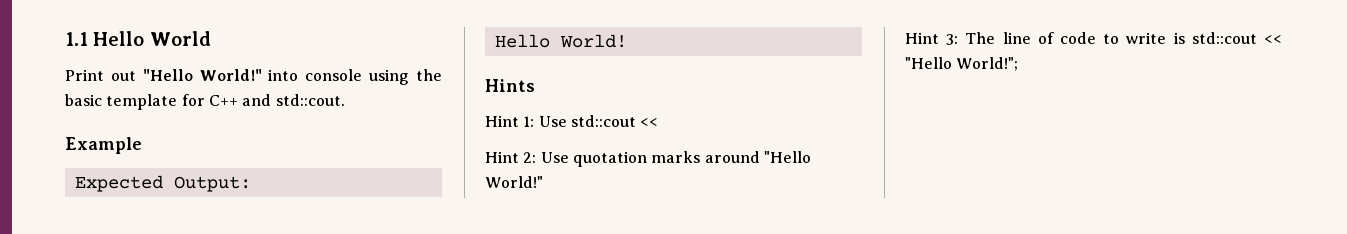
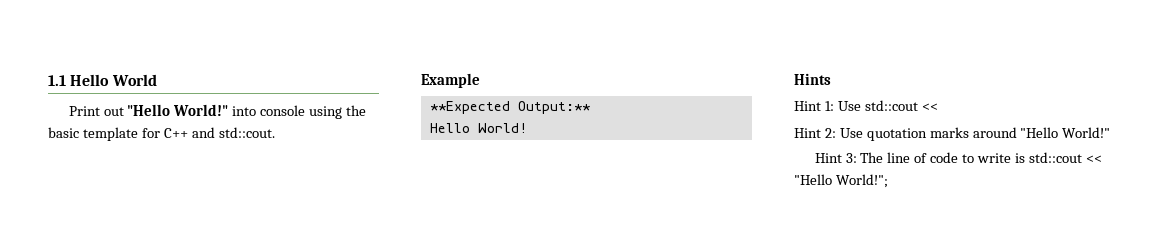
[74,175,251,192] Expected Output: -> [429,101,590,114] **Expected Output:**

